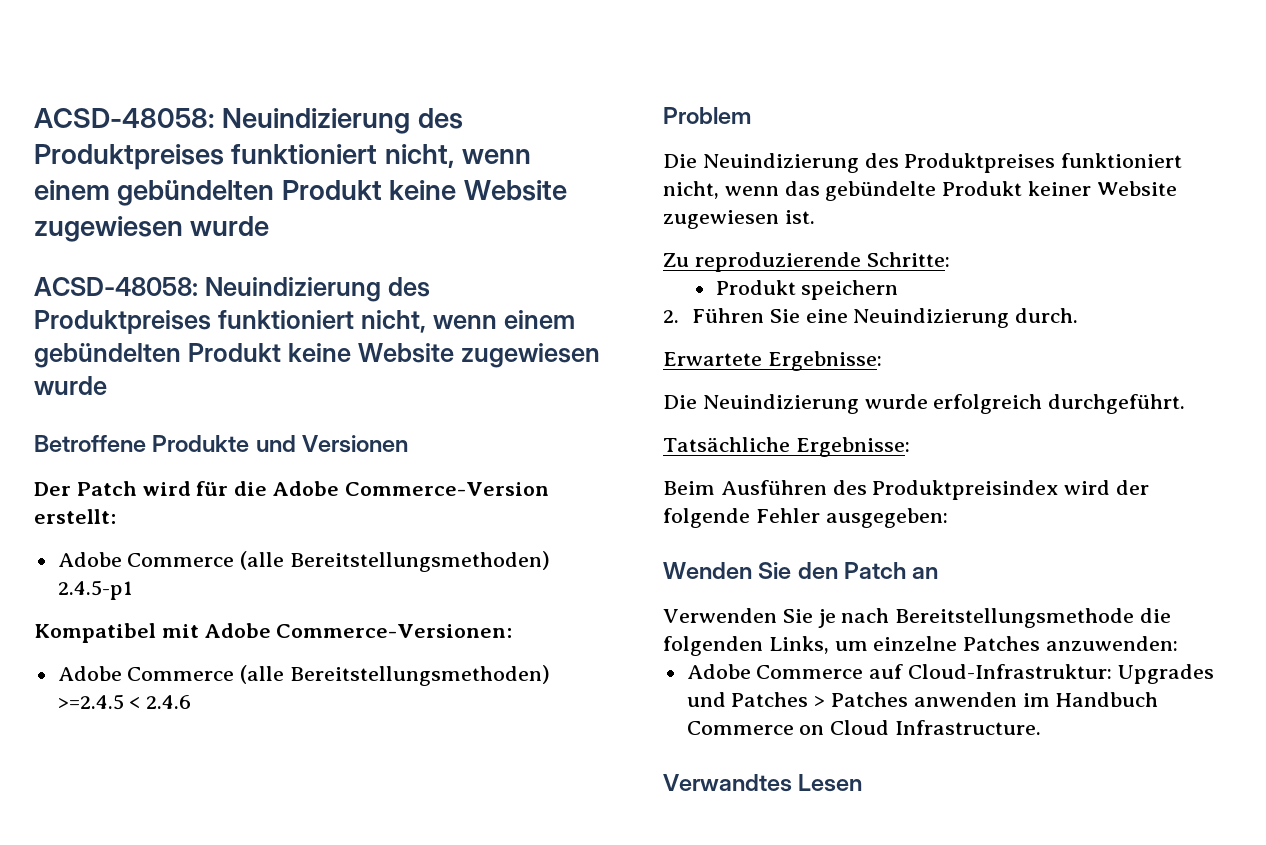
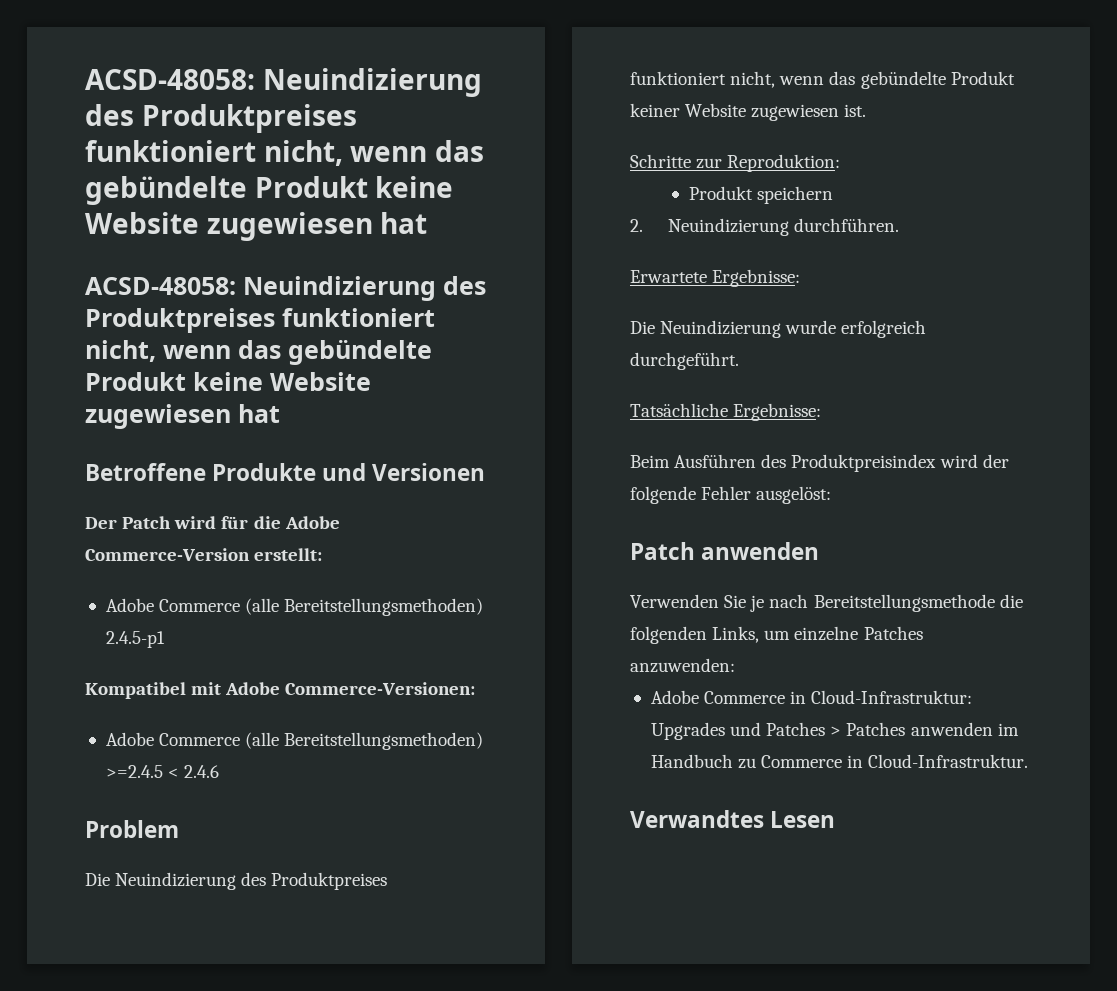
[34,108,463,134] [34,144,532,170] [34,180,567,206] [34,216,270,242] [34,277,430,302] [34,310,575,334] [34,343,600,368] [34,376,107,395] ACSD-48058: Neuindizierung des Produktpreises funktioniert nicht, wenn einem gebündelten Produkt keine Website zugewiesen wurde // ACSD-48058: Neuindizierung des Produktpreises funktioniert nicht, wenn einem gebündelten Produkt keine Website zugewiesen wurde -> [85,68,482,97] [85,104,357,133] [85,140,484,166] [85,176,454,205] [85,212,428,241] [85,276,486,301] [85,308,435,333] [85,339,432,365] [85,372,371,391] [85,404,280,429] ACSD-48058: Neuindizierung des Produktpreises funktioniert nicht, wenn das gebündelte Produkt keine Website zugewiesen hat // ACSD-48058: Neuindizierung des Produktpreises funktioniert nicht, wenn das gebündelte Produkt keine Website zugewiesen hat
[663,252,950,272] Zu reproduzierende Schritte: -> [630,154,841,172] Schritte zur Reproduktion:
[691,308,1079,328] Führen Sie eine Neuindizierung durch. -> [667,218,899,236] Neuindizierung durchführen.
[825,508,948,528] [663,562,939,579] ausgegeben: // Wenden Sie den Patch an -> [756,486,832,504] [630,542,820,560] ausgelöst: // Patch anwenden
[869,664,904,679] auf -> [790,691,807,704] in
[686,720,1042,735] Commerce on Cloud Infrastructure. -> [738,754,1029,769] zu Commerce in Cloud-Infrastruktur.

